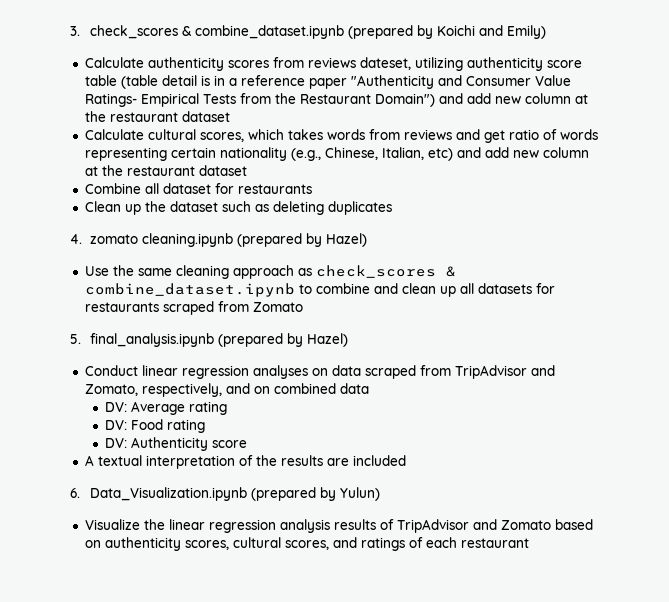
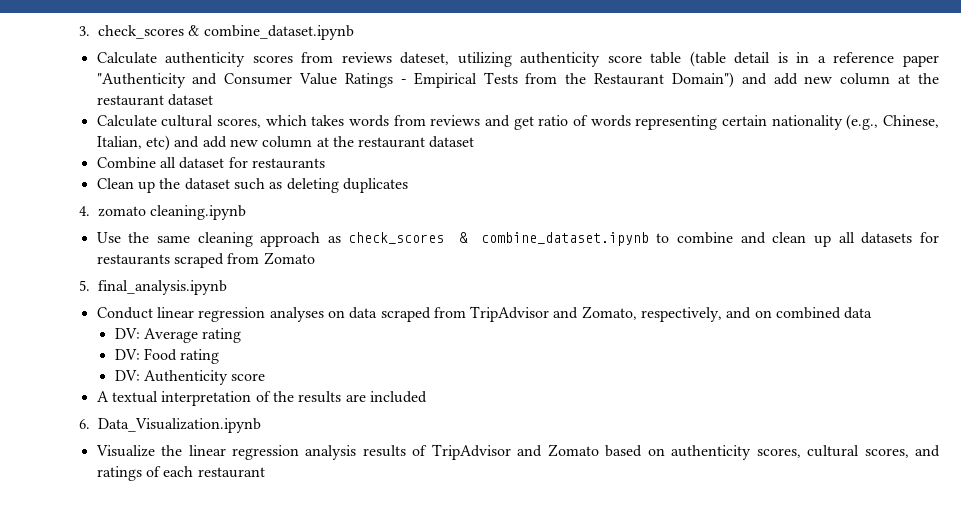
[348,25,547,39] (prepared by Koichi and Emily) -> (354, 32) none
[84,93,137,107] Ratings- -> [344,73,406,88] Ratings -
[237,233,368,247] (prepared by Hazel) -> (247, 212) none
[218,333,349,347] (prepared by Hazel) -> (227, 287) none
[251,487,381,501] (prepared by Yulun) -> (261, 425) none

